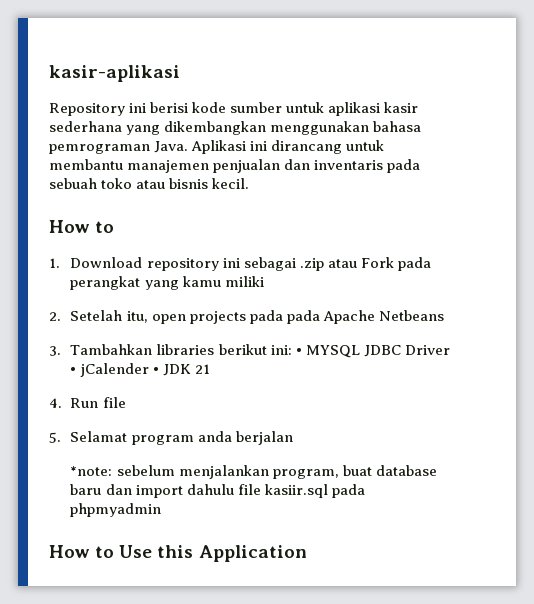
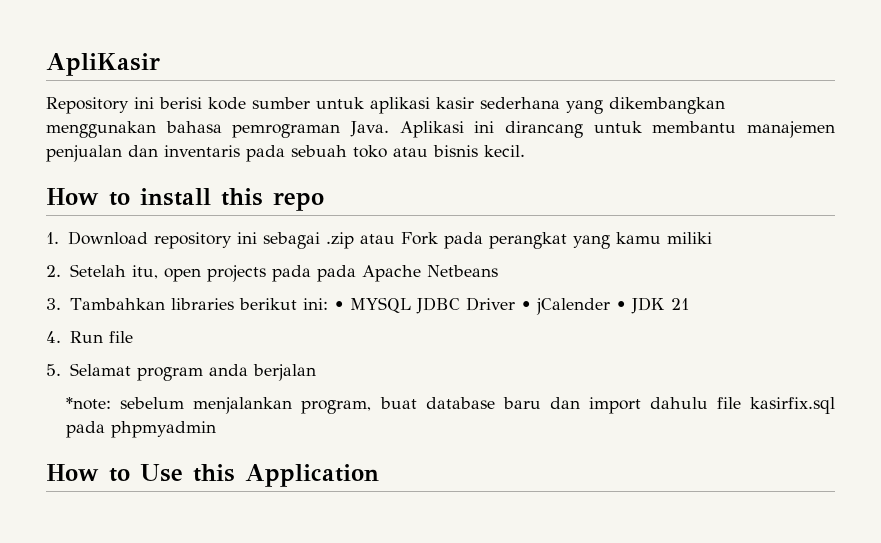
[49,65,180,82] kasir-aplikasi -> [46,53,160,76] ApliKasir
(115, 227) none -> [140,188,324,211] install this repo
[264,484,328,498] kasiir.sql -> [750,397,836,414] kasirfix.sql

